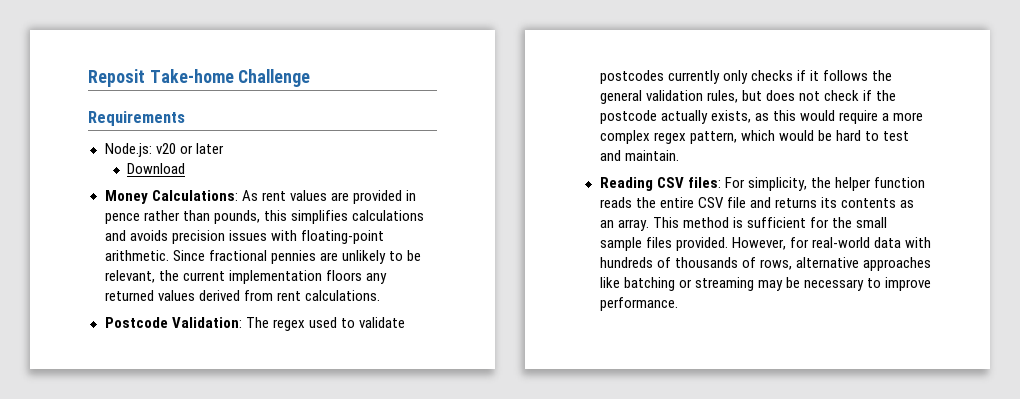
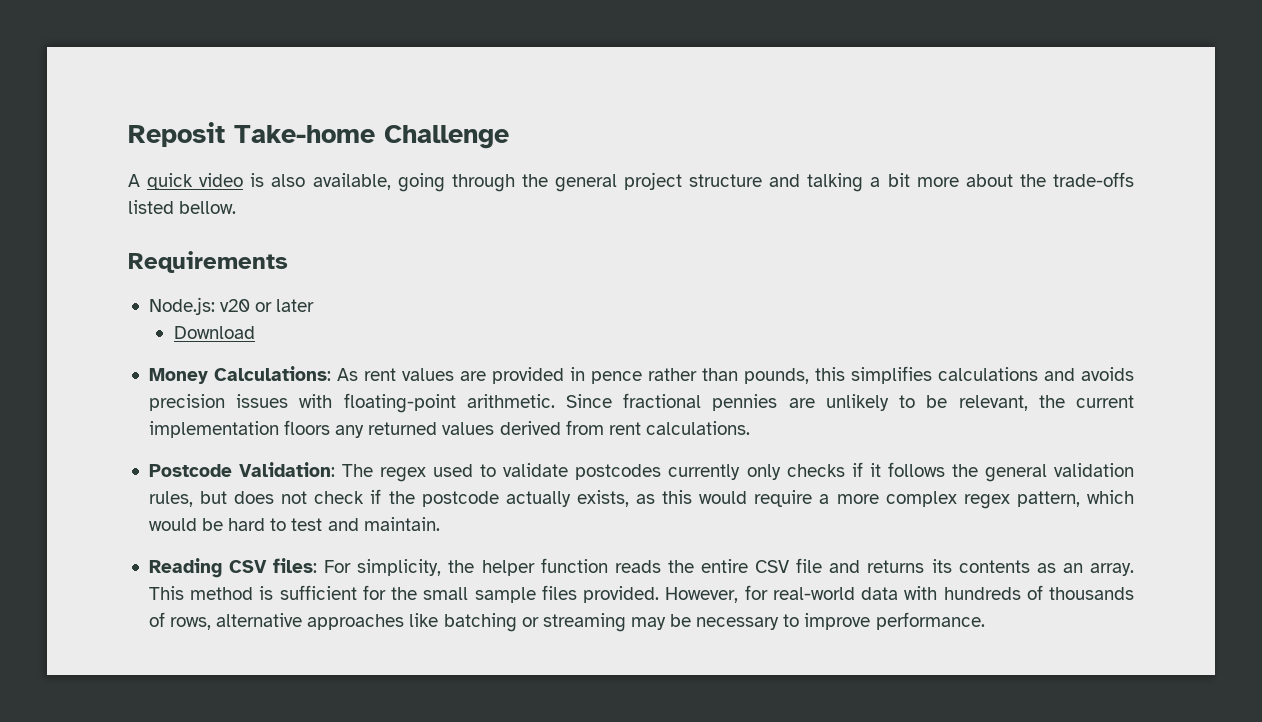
(311, 78) none -> [128,172,1134,192] [128,200,237,214] // A quick video is also available, going through the general project structure and talking a bit more about the trade-offs listed bellow.

